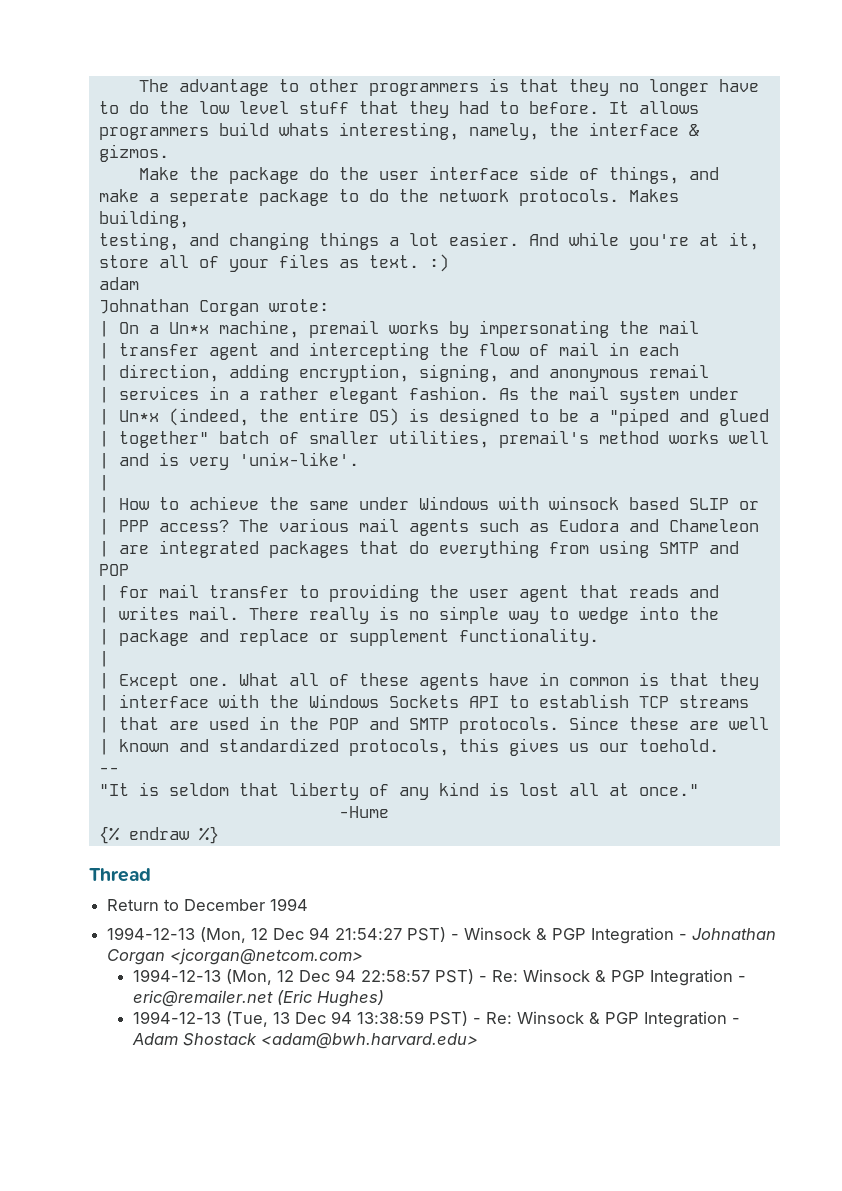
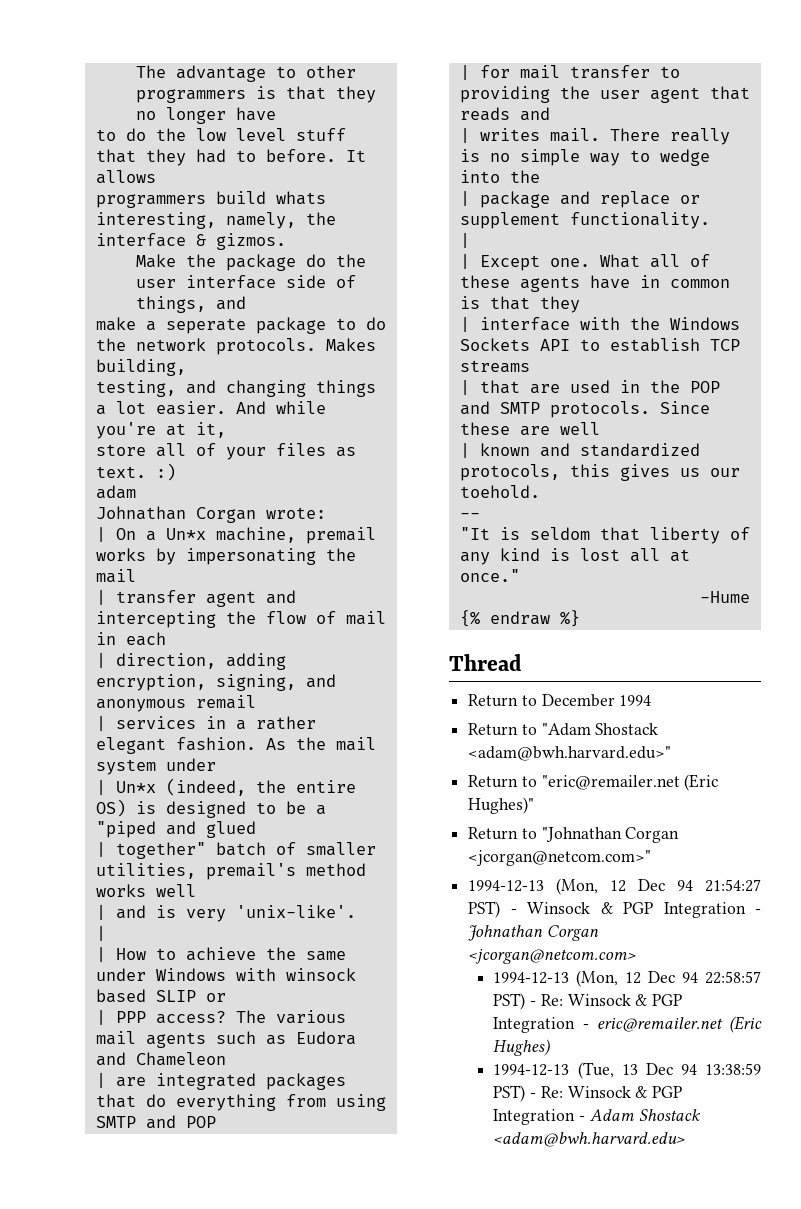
(309, 904) none -> [468,723,659,736] [468,746,672,761] [468,774,719,791] [468,797,535,814] [468,827,680,843] [468,850,652,866] // Return to "Adam Shostack <adam@bwh.harvard.edu>" // Return to "eric@remailer.net (Eric Hughes)" // Return to "Johnathan Corgan <jcorgan@netcom.com>"

